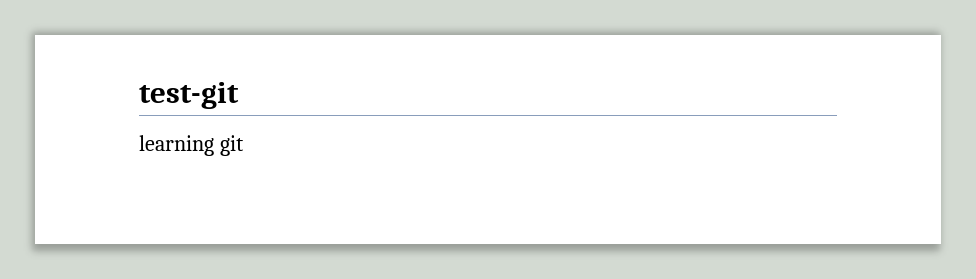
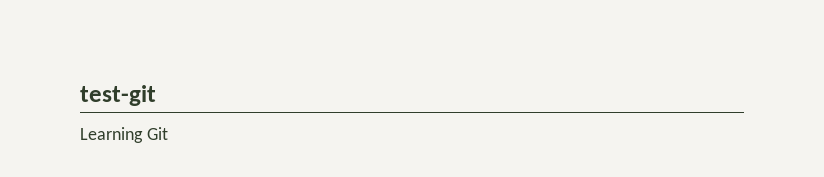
[139,135,244,156] learning git -> [80,127,168,143] Learning Git

